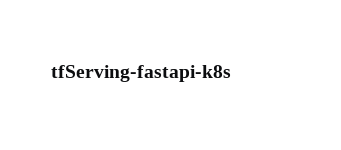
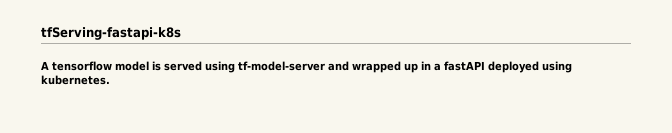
(231, 73) none -> [41,61,572,73] [41,75,110,85] // A tensorflow model is served using tf-model-server and wrapped up in a fastAPI deployed using kubernetes.

